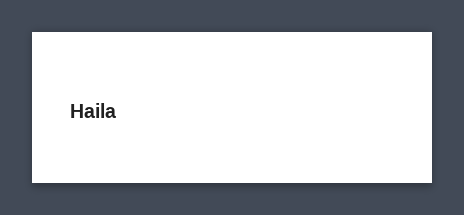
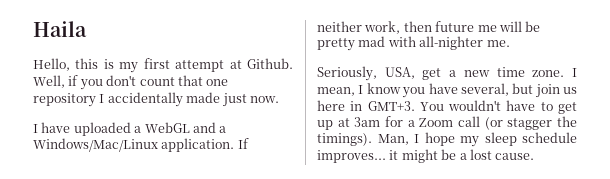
(116, 110) none -> [33,58,293,73] [33,75,229,90] [33,92,279,107] [33,122,227,136] [33,138,249,152] [317,21,541,34] [317,36,510,51] [317,66,577,81] [317,83,577,98] [317,100,577,114] [317,116,577,130] [317,132,577,147] [317,149,535,163] // Hello, this is my first attempt at Github. Well, if you don't count that one repository I accidentally made just now. // I have uploaded a WebGL and a Windows/Mac/Linux application. If neither work, then future me will be pretty mad with all-nighter me. // Seriously, USA, get a new time zone. I mean, I know you have several, but join us here in GMT+3. You wouldn't have to get up at 3am for a Zoom call (or stagger the timings). Man, I hope my sleep schedule improves... it might be a lost cause.

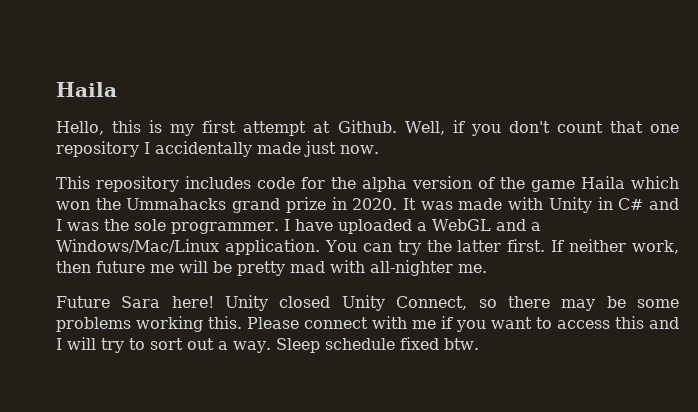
(279, 99) none -> [56,176,679,192] [56,197,679,213] [56,219,279,234] This repository includes code for the alpha version of the game Haila which won the Ummahacks grand prize in 2020. It was made with Unity in C# and I was the sole programmer.
(235, 145) none -> [324,239,546,255] You can try the latter first.
[317,66,577,81] [317,83,577,98] [317,100,577,114] [317,116,577,130] [317,132,577,147] [317,149,535,163] Seriously, USA, get a new time zone. I mean, I know you have several, but join us here in GMT+3. You wouldn't have to get up at 3am for a Zoom call (or stagger the timings). Man, I hope my sleep schedule improves... it might be a lost cause. -> [56,295,680,311] [56,316,679,332] [56,337,479,353] Future Sara here! Unity closed Unity Connect, so there may be some problems working this. Please connect with me if you want to access this and I will try to sort out a way. Sleep schedule fixed btw.

